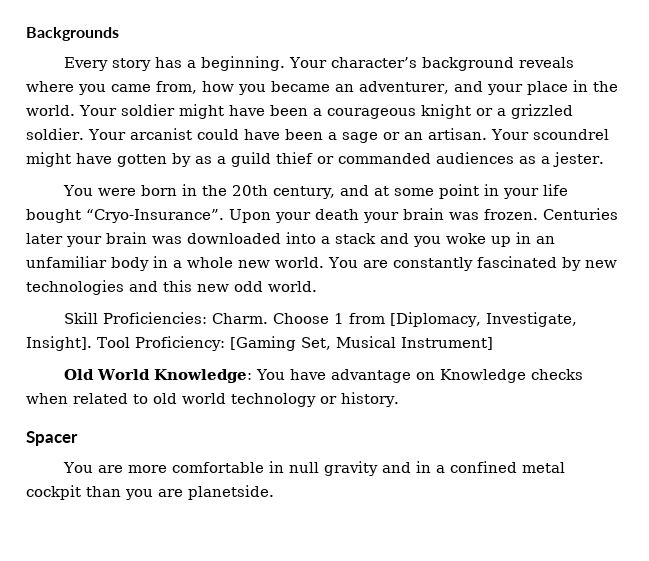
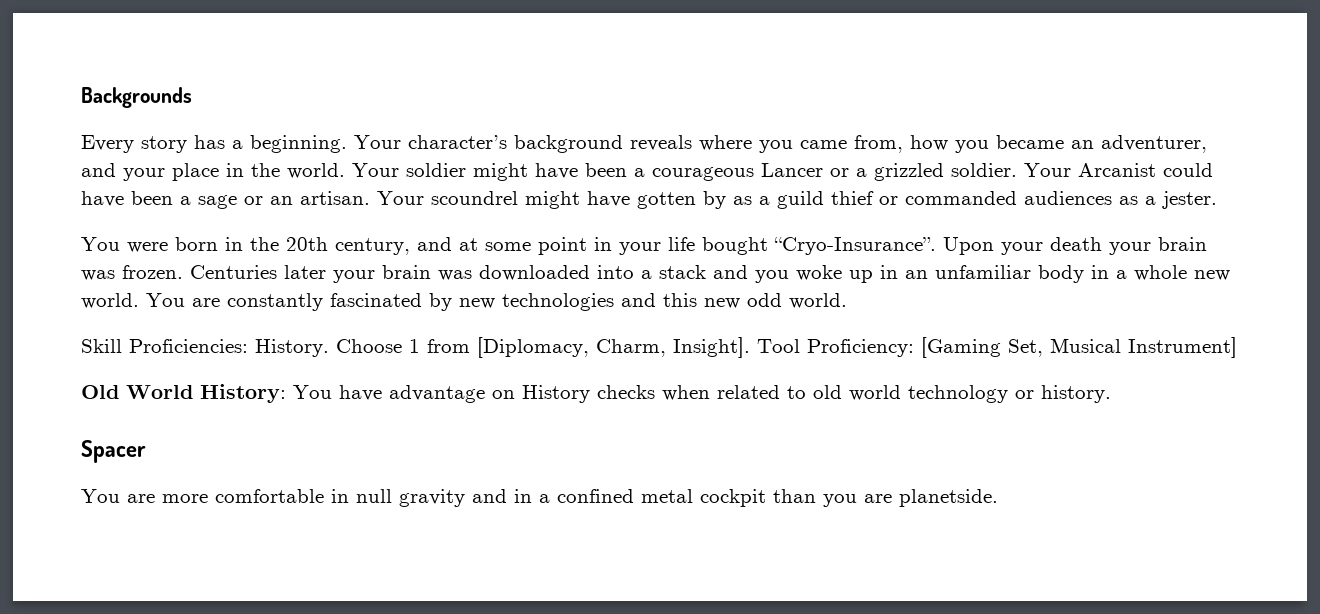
[420,104,471,119] knight -> [761,163,823,177] Lancer
[129,128,192,140] arcanist -> [1078,163,1156,177] Arcanist
[211,313,268,324] Charm. -> [255,339,329,357] History.
[485,312,577,327] Investigate, -> [596,339,666,357] Charm,
[153,369,252,383] Knowledge: -> [200,384,286,403] History:
[440,369,527,383] Knowledge -> [522,385,590,403] History

